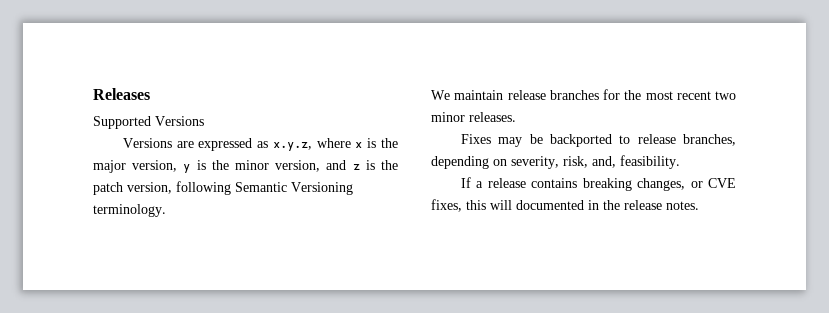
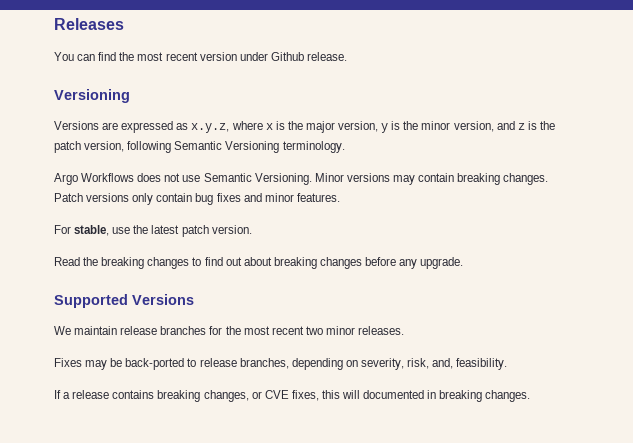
[93,116,204,129] Supported Versions -> [54,52,347,61] [54,89,130,103] You can find the most recent version under Github release. // Versioning
(166, 210) none -> [54,173,549,185] [54,193,340,205] [54,225,252,237] [54,257,464,269] [54,294,194,308] // Argo Workflows does not use Semantic Versioning. Minor versions may contain breaking changes. Patch versions only contain bug fixes and minor features. // For stable, use the latest patch version. // Read the breaking changes to find out about breaking changes before any upgrade. // Supported Versions
[549,134,612,147] backported -> [125,358,185,370] back-ported
[603,200,699,210] the release notes. -> [439,390,531,402] breaking changes.

